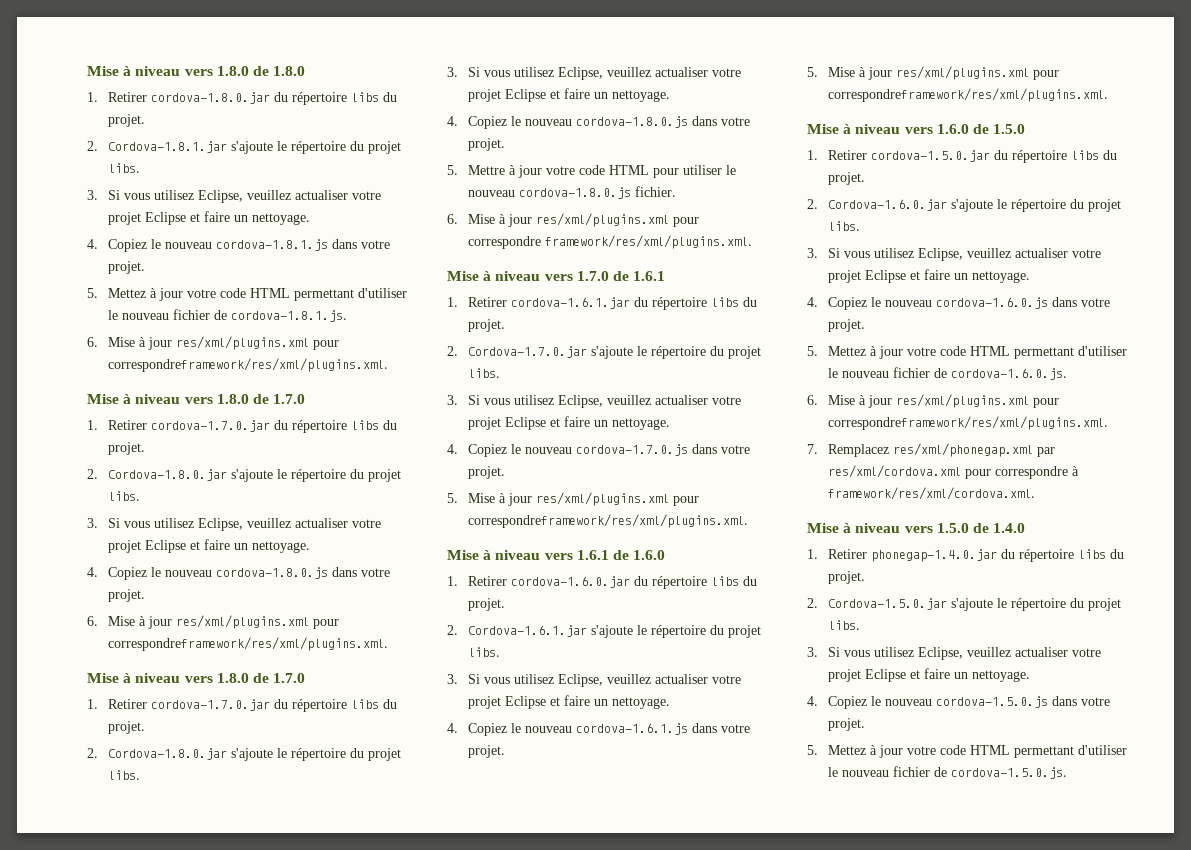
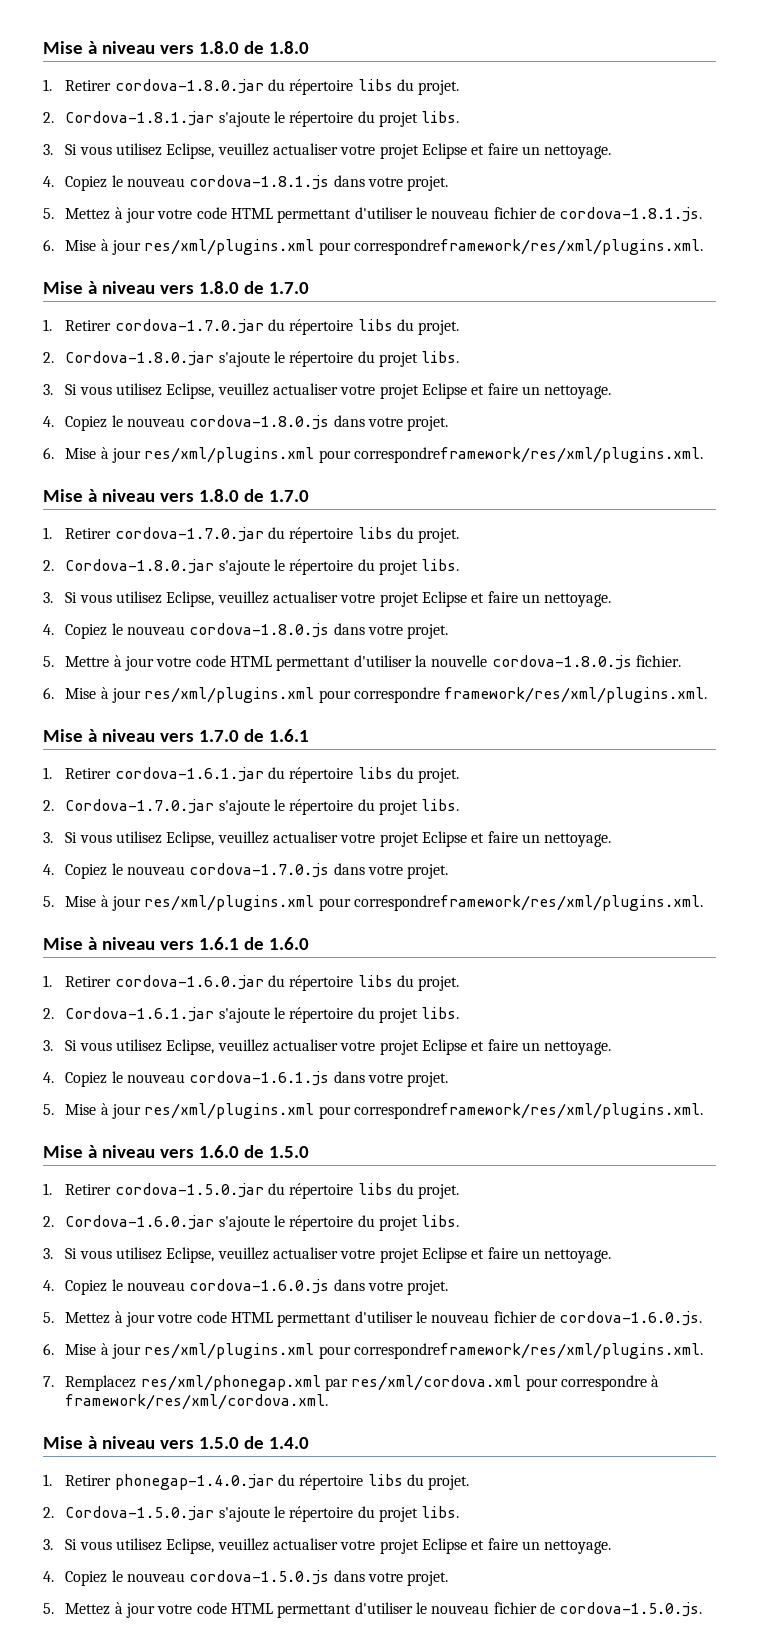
[653,165,737,178] [468,190,516,197] pour utiliser le nouveau -> [276,655,488,671] permettant d'utiliser la nouvelle

